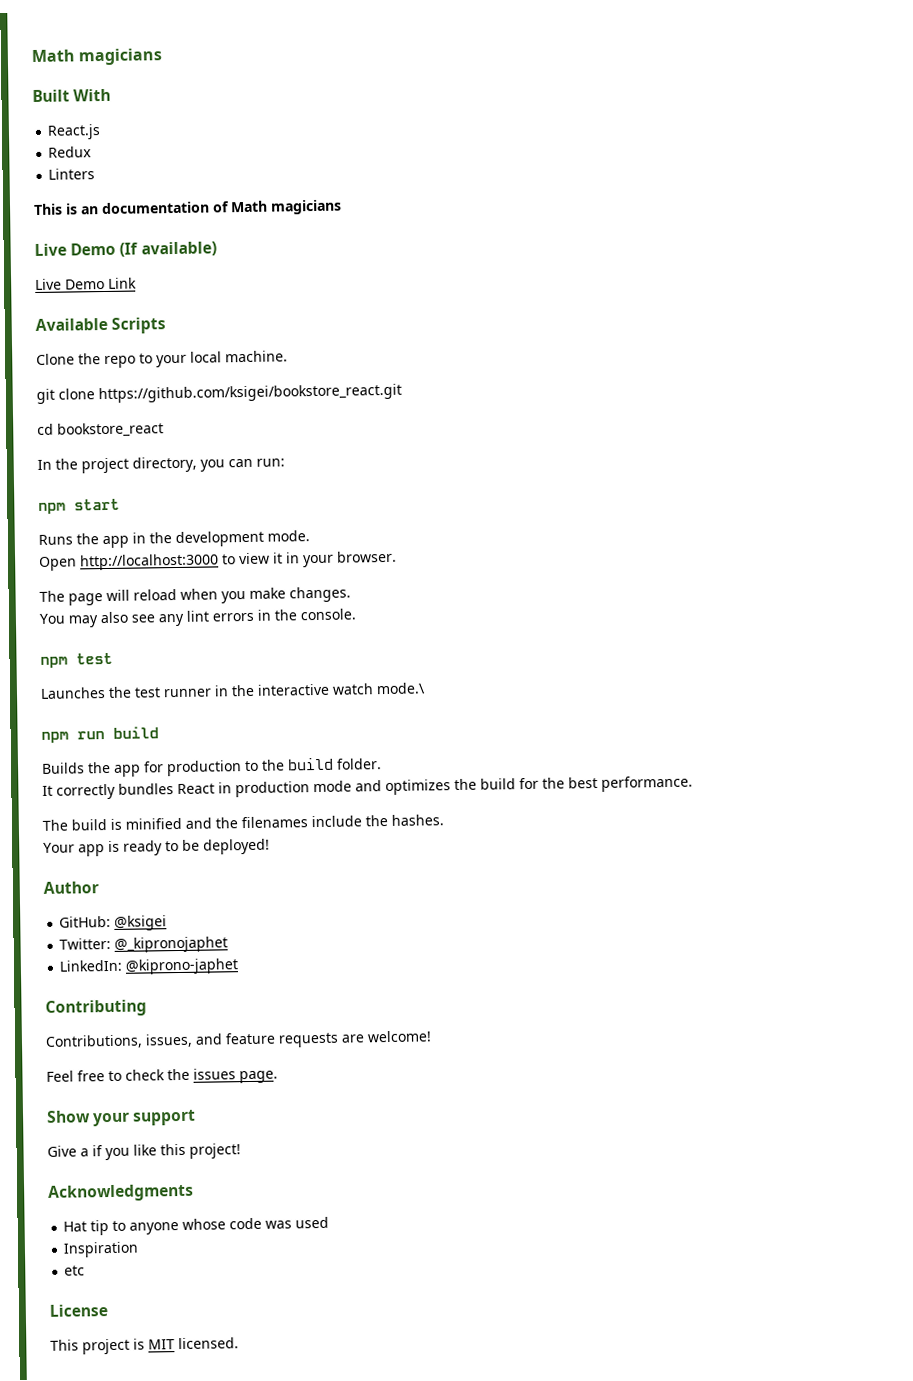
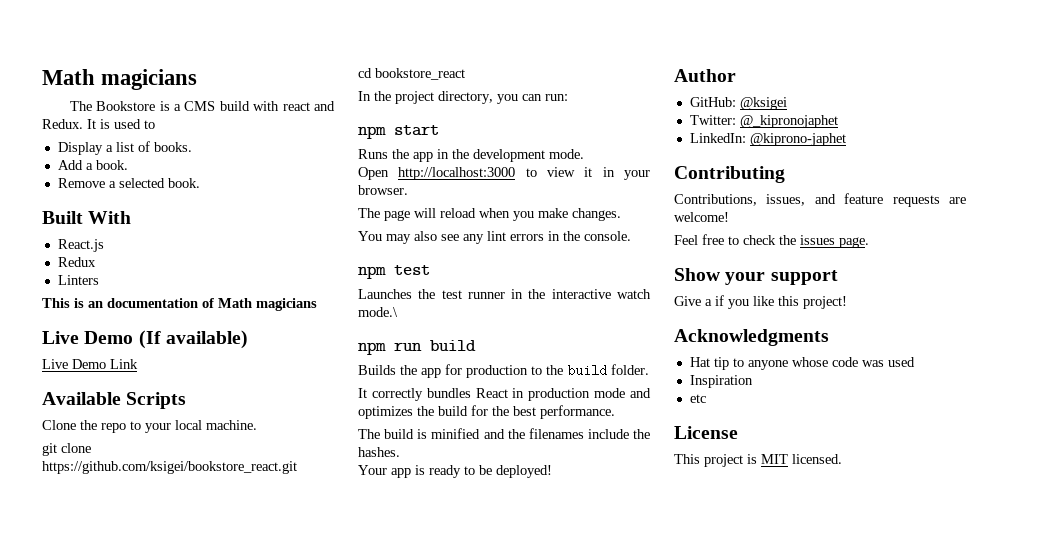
[31,48,164,66] Math magicians -> [42,69,198,90] [69,101,336,111] [42,119,155,129] [57,141,192,155] [57,160,128,170] [57,178,200,188] Math magicians // The Bookstore is a CMS build with react and Redux. It is used to // Display a list of books. // Add a book. // Remove a selected book.

